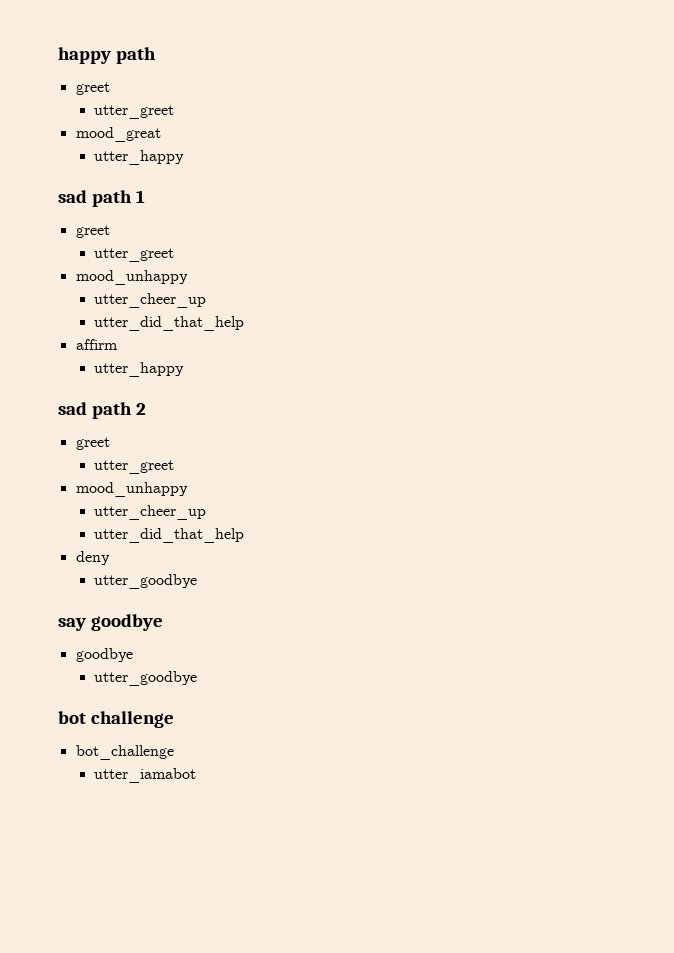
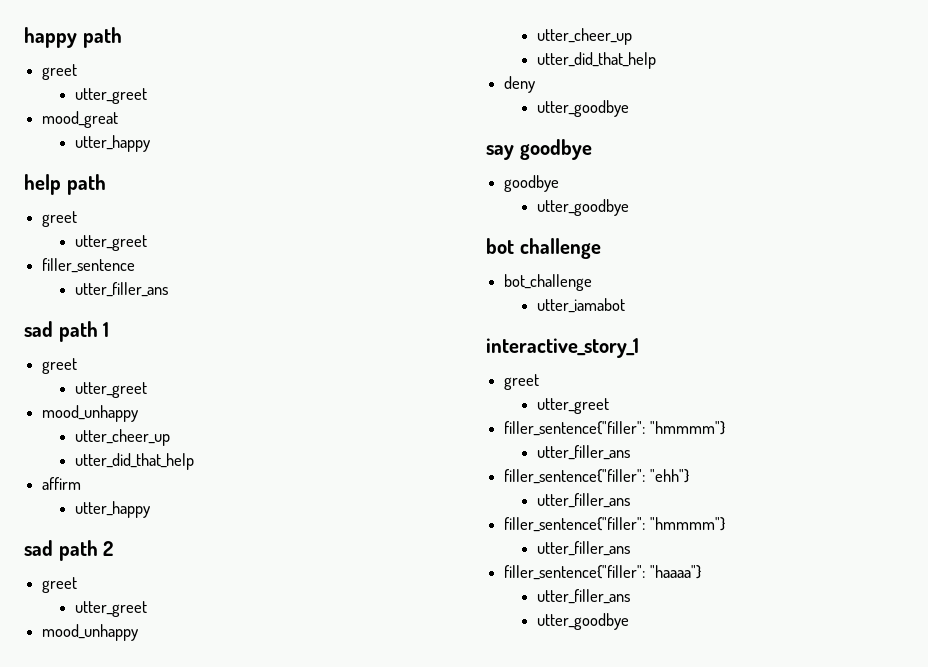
(185, 157) none -> [24,174,106,195] [42,211,78,227] [75,235,148,251] [42,258,136,273] [75,282,169,297] // help path // greet // utter_greet // filler_sentence // utter_filler_ans
(197, 775) none -> [486,338,639,358] [504,374,540,390] [537,398,610,414] [504,421,725,436] [537,445,631,460] [504,469,689,484] [537,493,631,508] [504,517,725,532] [537,541,631,556] [504,565,701,580] [537,589,631,604] [537,613,630,630] // interactive_story_1 // greet // utter_greet // filler_sentence{"filler": "hmmmm"} // utter_filler_ans // filler_sentence{"filler": "ehh"} // utter_filler_ans // filler_sentence{"filler": "hmmmm"} // utter_filler_ans // filler_sentence{"filler": "haaaa"} // utter_filler_ans // utter_goodbye

